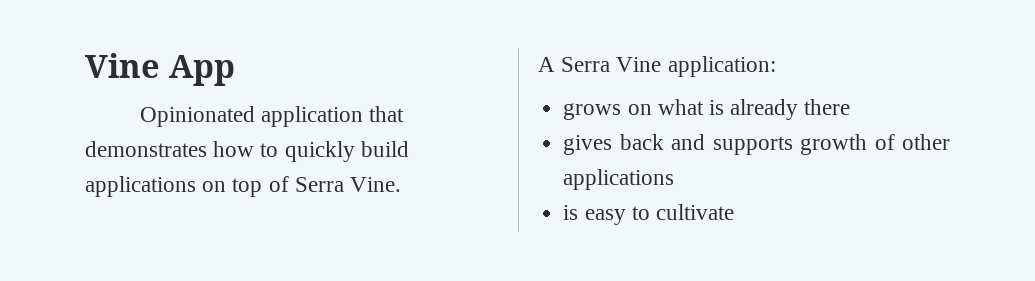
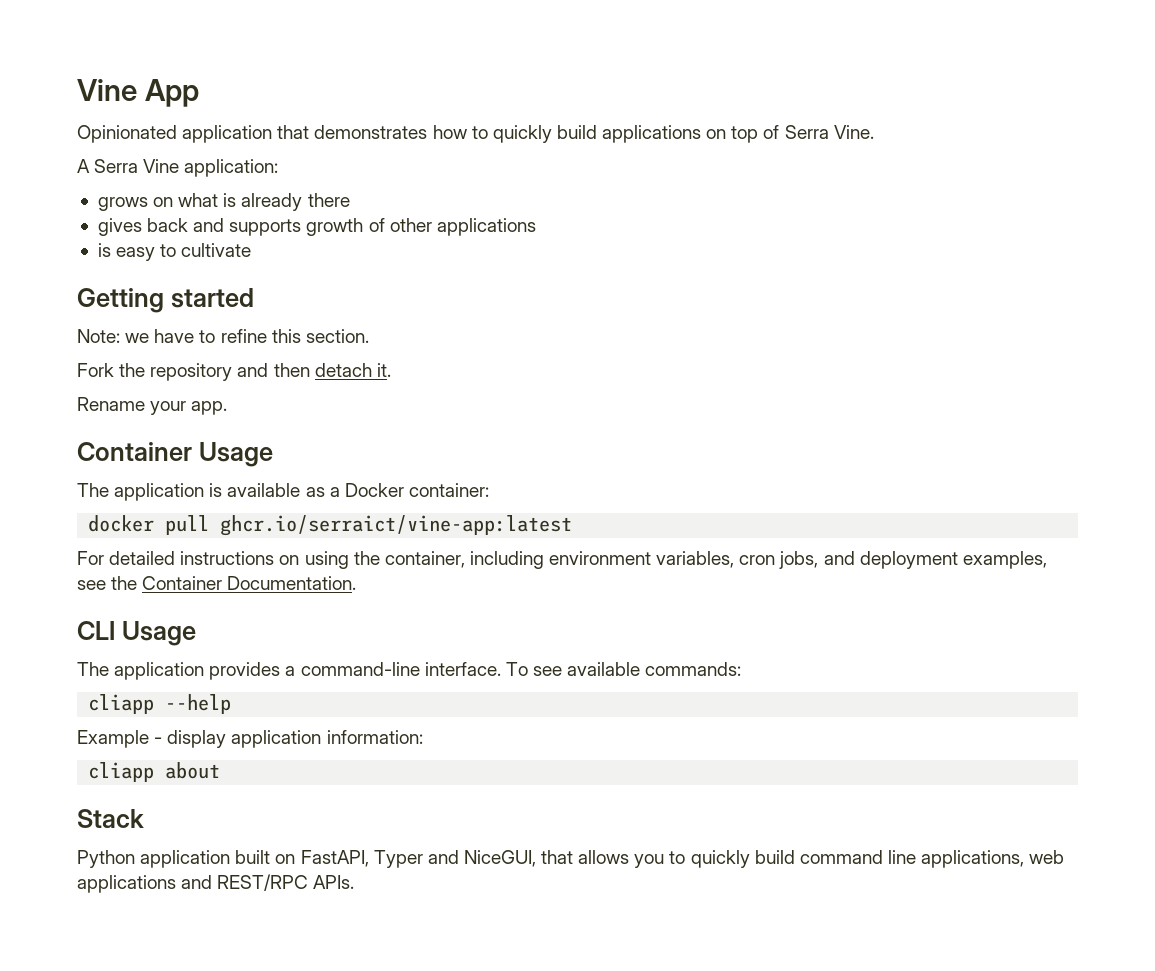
(734, 212) none -> [77,288,254,313] [77,329,369,343] [77,363,391,381] [77,397,228,415] [77,442,273,467] [77,483,489,501] [88,515,573,536] [77,551,1047,569] [77,576,357,590] [77,621,196,646] [77,662,742,680] [88,694,232,714] [77,730,423,748] [88,762,221,782] [77,809,144,828] [77,850,1065,868] [77,874,355,893] // Getting started // Note: we have to refine this section. // Fork the repository and then detach it. // Rename your app. // Container Usage // The application is available as a Docker container: // docker pull ghcr.io/serraict/vine-app:latest // For detailed instructions on using the container, including environment variables, cron jobs, and deployment examples, see the Container Documentation. // CLI Usage // The application provides a command-line interface. To see available commands: // cliapp --help // Example - display application information: // cliapp about // Stack // Python application built on FastAPI, Typer and NiceGUI, that allows you to quickly build command line applications, web applications and REST/RPC APIs.

